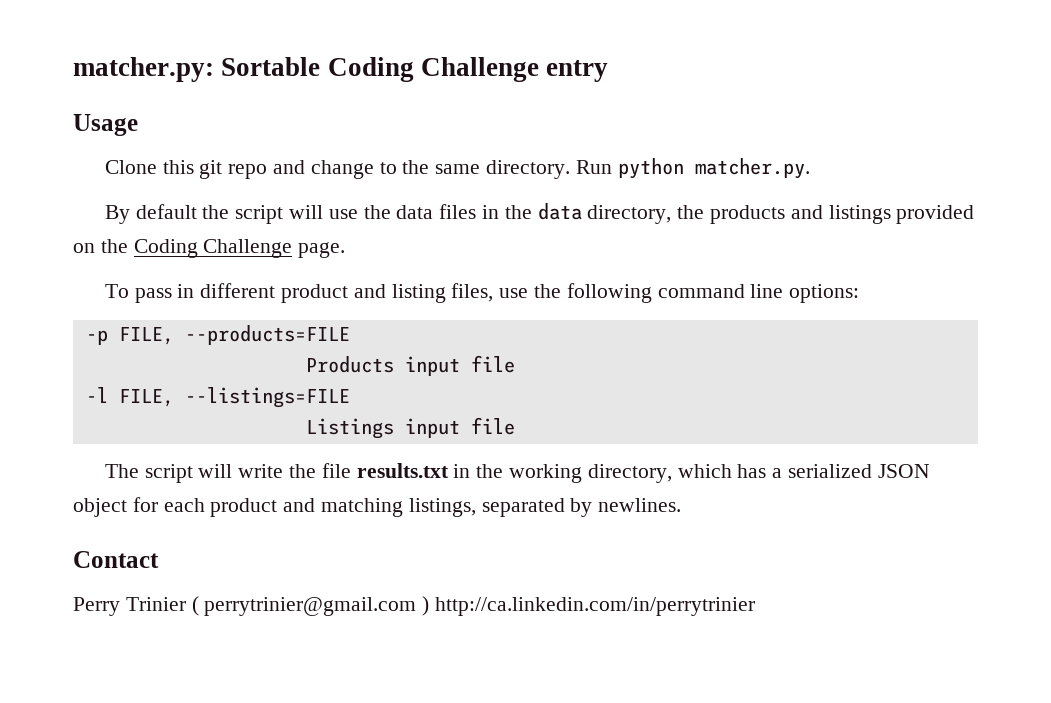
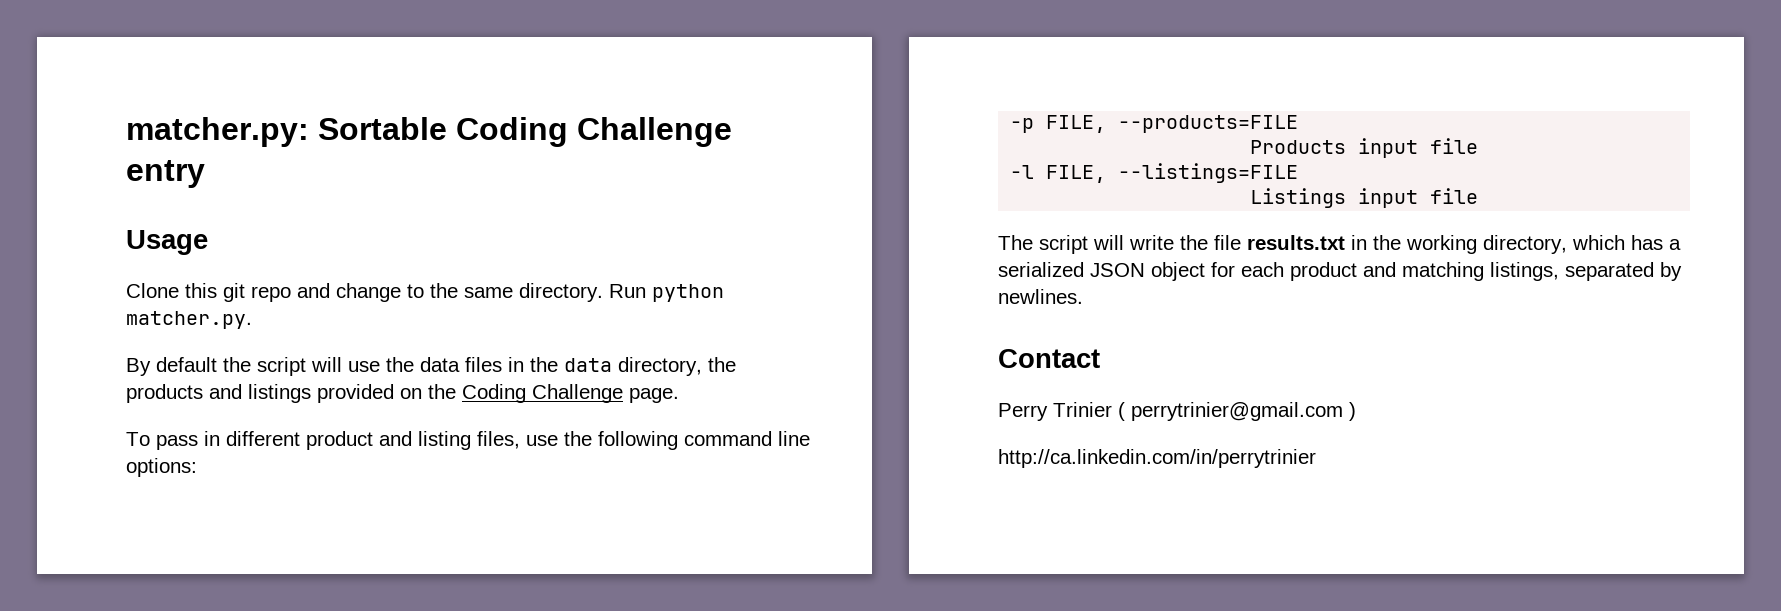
(430, 606) none -> (1356, 411) //

